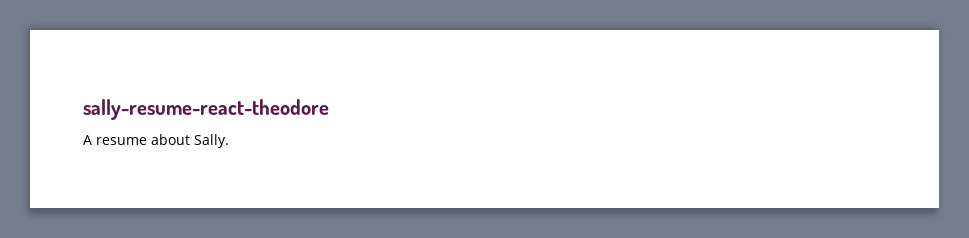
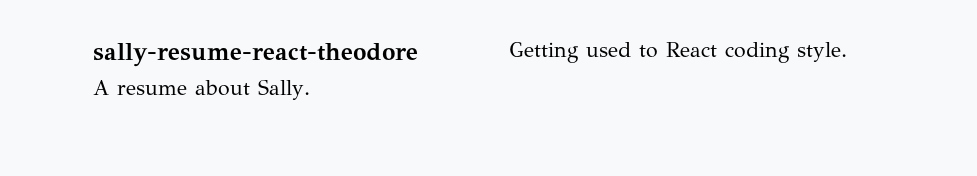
(229, 141) none -> [509,42,847,63] // Getting used to React coding style.

